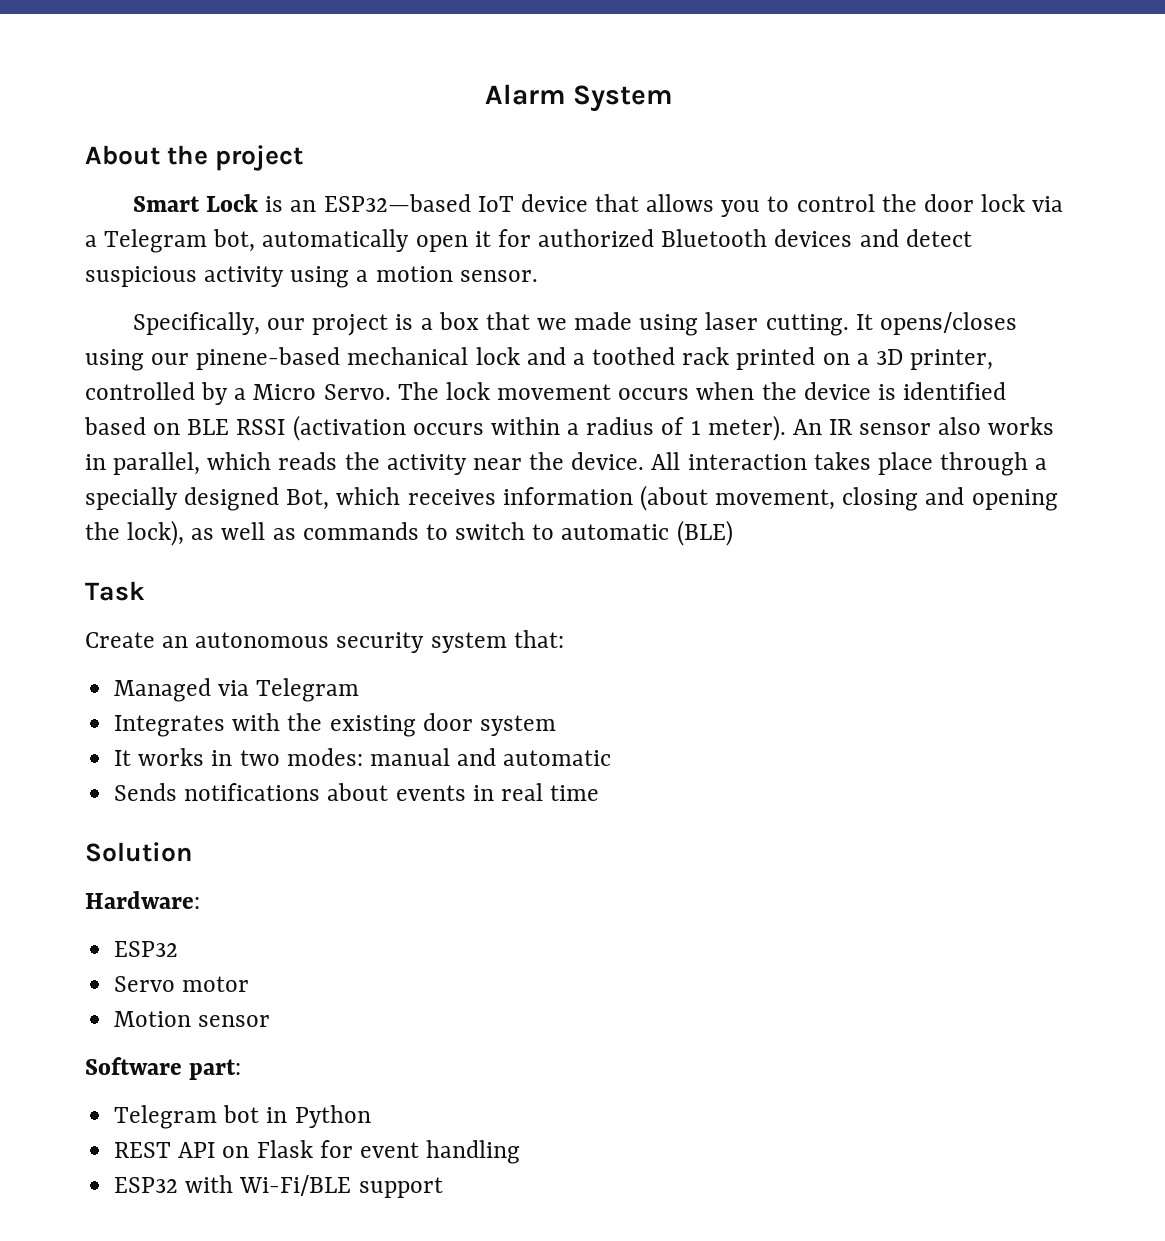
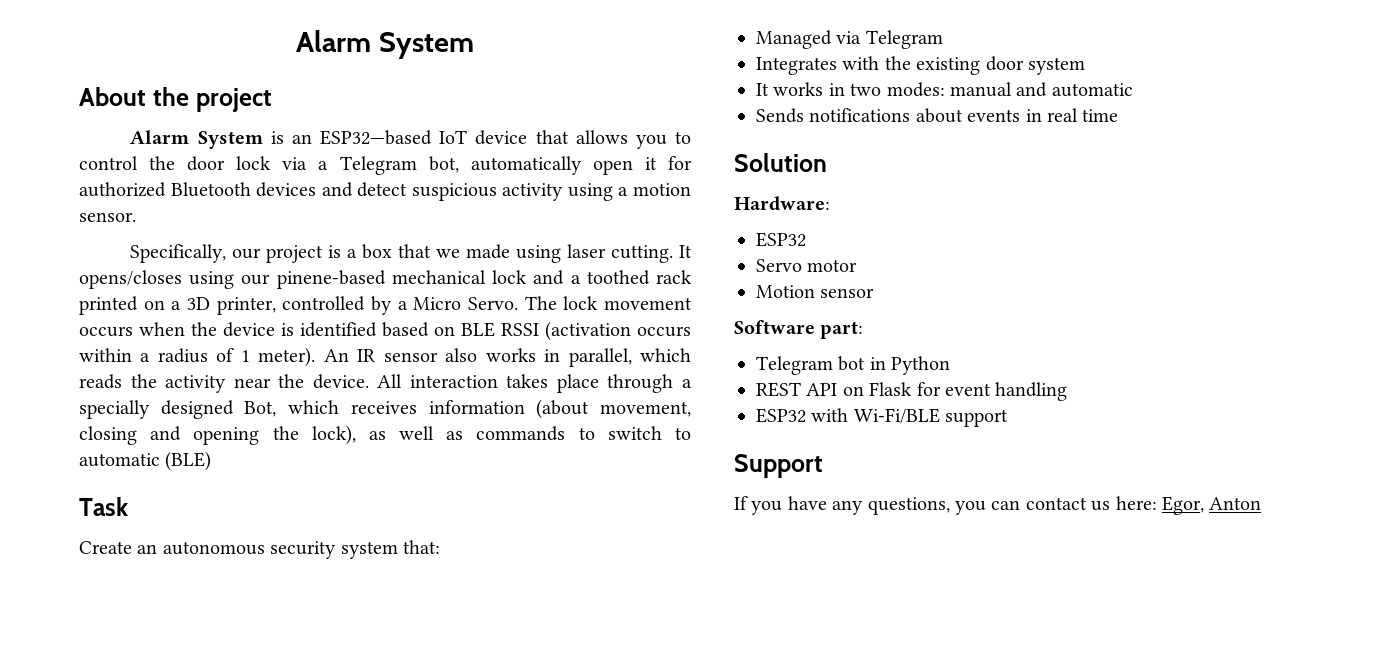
[132,194,259,212] Smart Lock -> [130,130,263,149] Alarm System
(443, 1187) none -> [734,454,823,478] [734,496,1262,515] // Support // If you have any questions, you can contact us here: Egor, Anton

